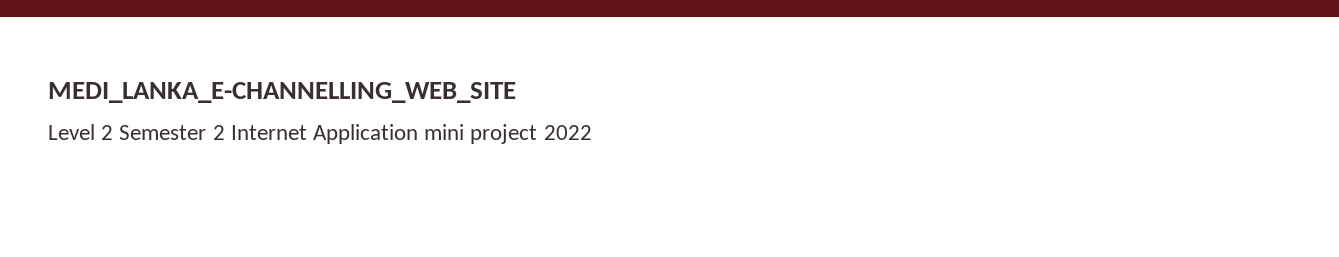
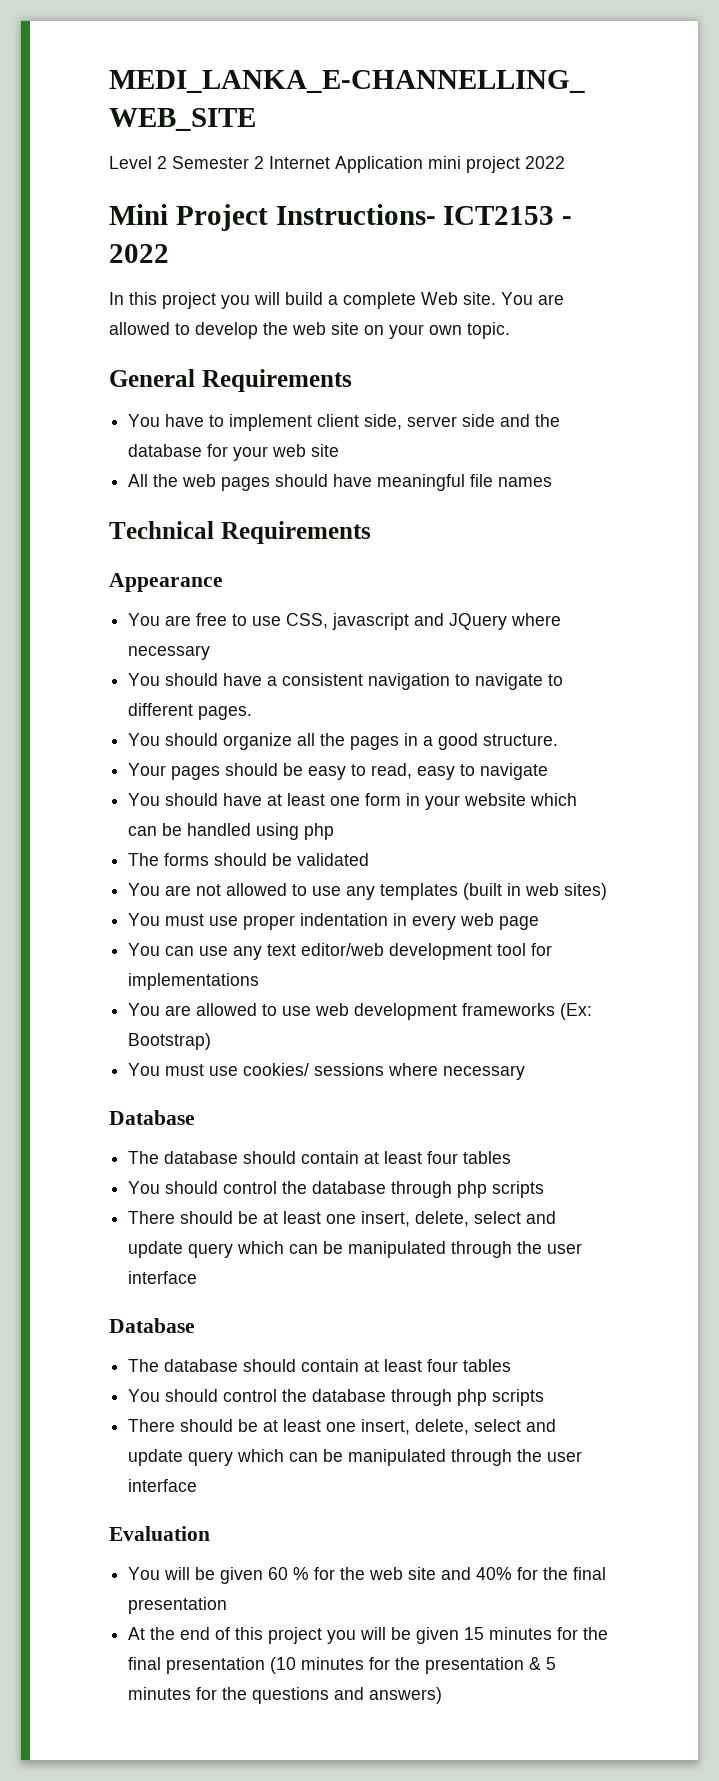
(592, 132) none -> [109,204,573,231] [109,244,169,263] [109,292,564,309] [109,322,510,339] [109,369,352,392] [128,414,561,431] [128,444,340,461] [128,474,553,491] [109,521,371,544] [109,573,223,592] [128,613,562,630] [128,645,211,660] [128,673,564,690] [128,703,253,720] [128,733,559,750] [128,763,549,780] [128,793,578,810] [128,823,335,840] [128,853,370,866] [128,883,608,900] [128,913,540,930] [128,943,553,960] [128,973,260,990] [128,1003,593,1020] [128,1033,212,1050] [128,1063,526,1080] [109,1110,195,1125] [128,1151,512,1164] [128,1181,545,1198] [128,1211,557,1227] [128,1241,583,1258] [128,1271,198,1284] [109,1318,195,1333] [128,1359,512,1372] [128,1389,545,1406] [128,1419,557,1435] [128,1449,583,1466] [128,1479,198,1492] [109,1526,210,1541] [128,1567,607,1584] [128,1597,228,1614] [128,1627,609,1644] [128,1657,557,1674] [128,1687,443,1704] // Mini Project Instructions- ICT2153 - 2022 // In this project you will build a complete Web site. You are allowed to develop the web site on your own topic. // General Requirements // You have to implement client side, server side and the database for your web site // All the web pages should have meaningful file names // Technical Requirements // Appearance // You are free to use CSS, javascript and JQuery where necessary // You should have a consistent navigation to navigate to different pages. // You should organize all the pages in a good structure. // Your pages should be easy to read, easy to navigate // You should have at least one form in your website which can be handled using php // The forms should be validated // You are not allowed to use any templates (built in web sites) // You must use proper indentation in every web page // You can use any text editor/web development tool for implementations // You are allowed to use web development frameworks (Ex: Bootstrap) // You must use cookies/ sessions where necessary // Database // The database should contain at least four tables // You should control the database through php scripts // There should be at least one insert, delete, select and update query which can be manipulated through the user interface // Database // The database should contain at least four tables // You should control the database through php scripts // There should be at least one insert, delete, select and update query which can be manipulated through the user interface // Evaluation // You will be given 60 % for the web site and 40% for the final presentation // At the end of this project you will be given 15 minutes for the final presentation (10 minutes for the presentation & 5 minutes for the questions and answers)

